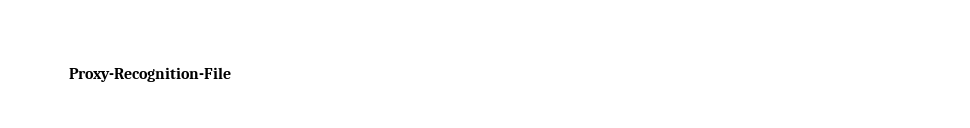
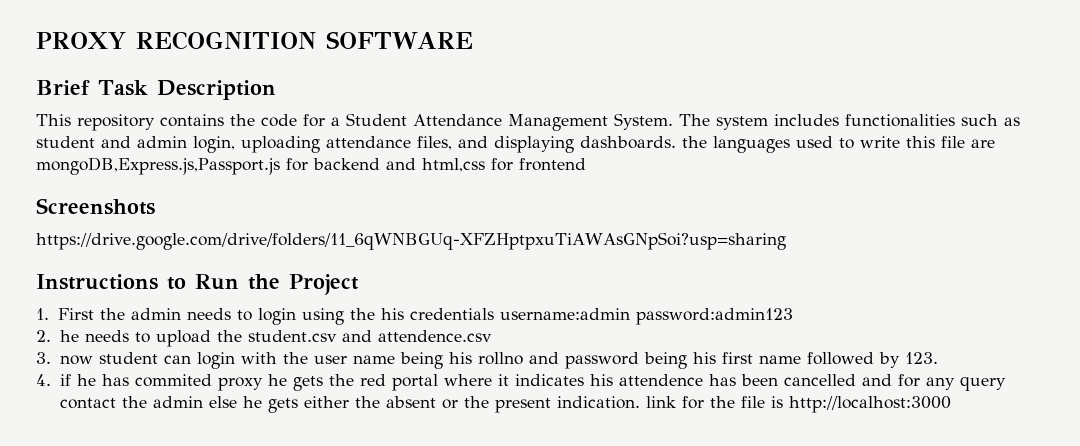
[69,67,231,82] Proxy-Recognition-File -> [36,31,473,50] [36,80,276,100] [36,113,1020,131] [36,136,995,153] [36,157,586,175] [36,198,155,215] [36,232,786,250] [36,274,359,295] [36,308,793,325] [36,330,492,347] [36,352,938,369] [36,374,1006,391] [59,396,951,413] PROXY RECOGNITION SOFTWARE // Brief Task Description // This repository contains the code for a Student Attendance Management System. The system includes functionalities such as student and admin login, uploading attendance files, and displaying dashboards. the languages used to write this file are mongoDB,Express.js,Passport.js for backend and html,css for frontend // Screenshots // https://drive.google.com/drive/folders/11_6qWNBGUq-XFZHptpxuTiAWAsGNpSoi?usp=sharing // Instructions to Run the Project // 1. First the admin needs to login using the his credentials username:admin password:admin123 // 2. he needs to upload the student.csv and attendence.csv // 3. now student can login with the user name being his rollno and password being his first name followed by 123. // 4. if he has commited proxy he gets the red portal where it indicates his attendence has been cancelled and for any query contact the admin else he gets either the absent or the present indication. link for the file is http://localhost:3000

